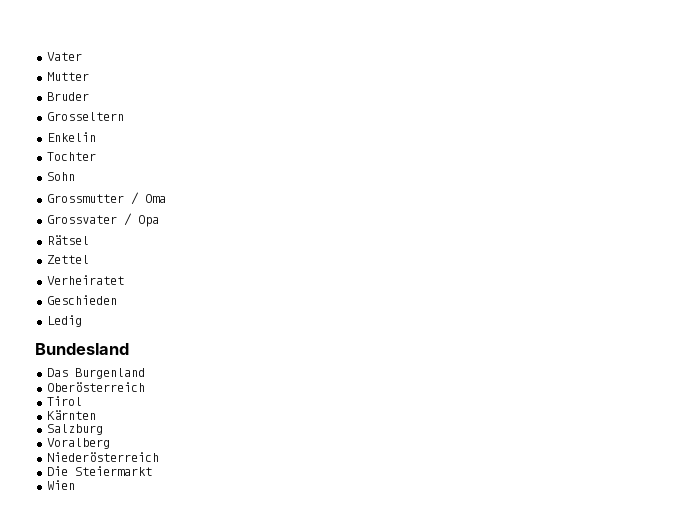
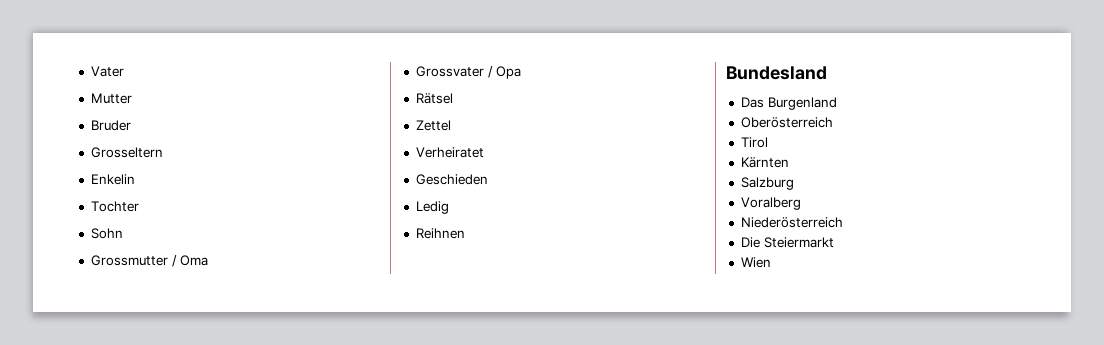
(82, 321) none -> [415,228,465,239] // Reihnen

